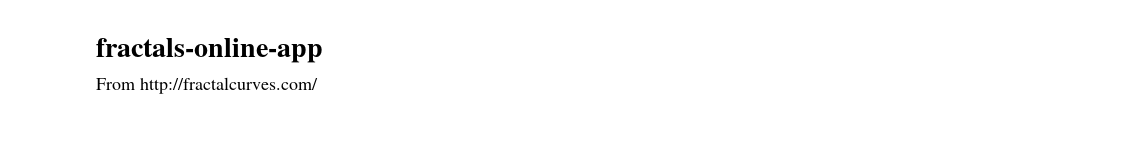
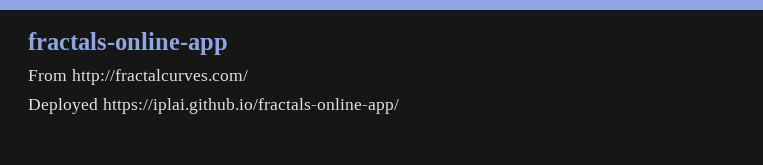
(318, 85) none -> [28,98,399,114] // Deployed https://iplai.github.io/fractals-online-app/

